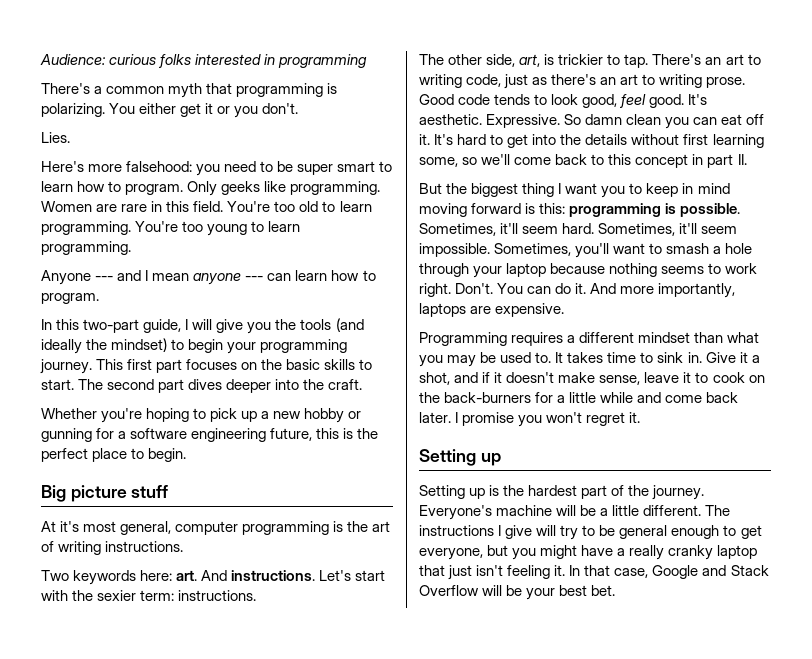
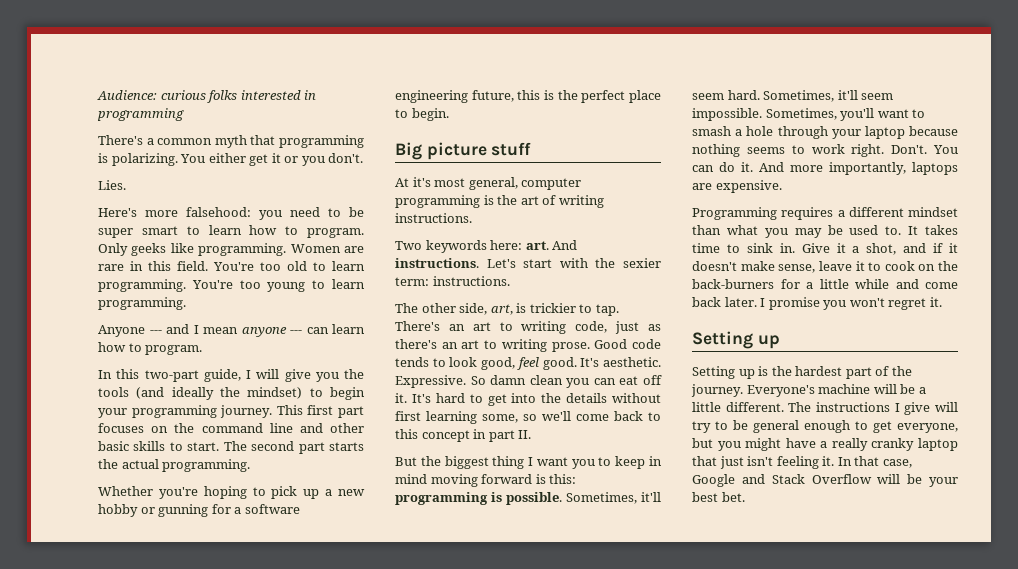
(283, 364) none -> [201,423,364,433] command line and other
[188,379,363,393] dives deeper into the craft. -> [329,442,364,451] [98,459,251,472] starts the actual programming.

